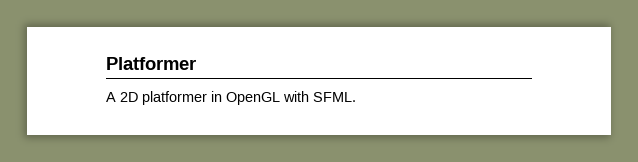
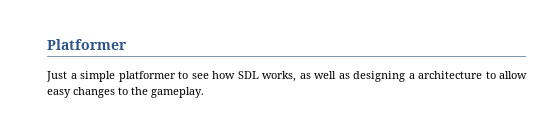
[106,91,356,105] A 2D platformer in OpenGL with SFML. -> [46,71,527,82] [47,87,204,98] Just a simple platformer to see how SDL works, as well as designing a architecture to allow easy changes to the gameplay.

